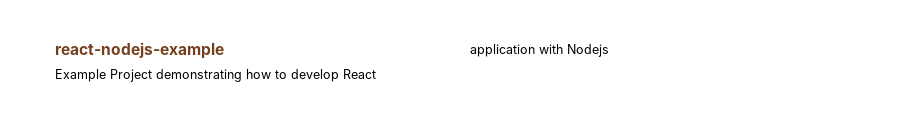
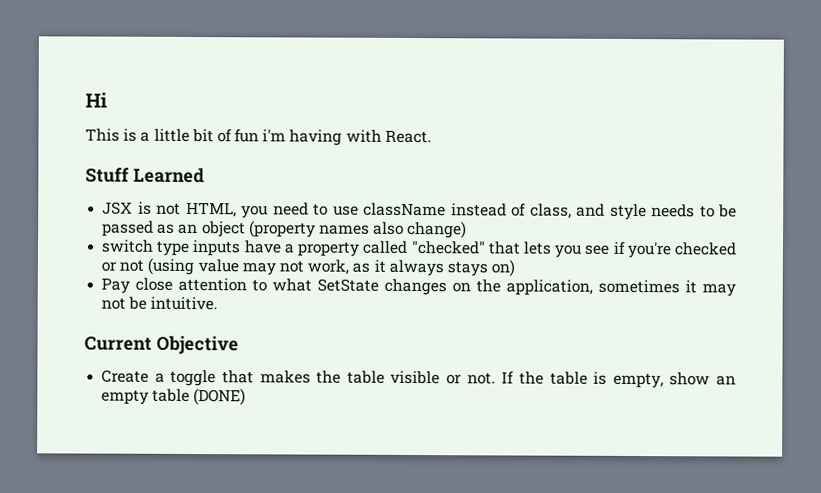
[55,42,224,59] [55,69,376,82] [470,44,609,57] react-nodejs-example // Example Project demonstrating how to develop React application with Nodejs -> [85,92,107,108] [85,128,432,146] [85,167,205,184] [102,201,737,221] [102,220,468,239] [101,239,738,259] [101,257,516,277] [101,277,736,297] [101,296,219,311] [84,335,239,355] [101,369,736,389] [101,388,247,406] Hi // This is a little bit of fun i'm having with React. // Stuff Learned // JSX is not HTML, you need to use className instead of class, and style needs to be passed as an object (property names also change) // switch type inputs have a property called "checked" that lets you see if you're checked or not (using value may not work, as it always stays on) // Pay close attention to what SetState changes on the application, sometimes it may not be intuitive. // Current Objective // Create a toggle that makes the table visible or not. If the table is empty, show an empty table (DONE)

